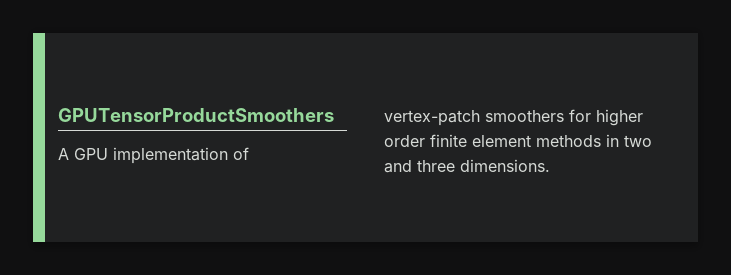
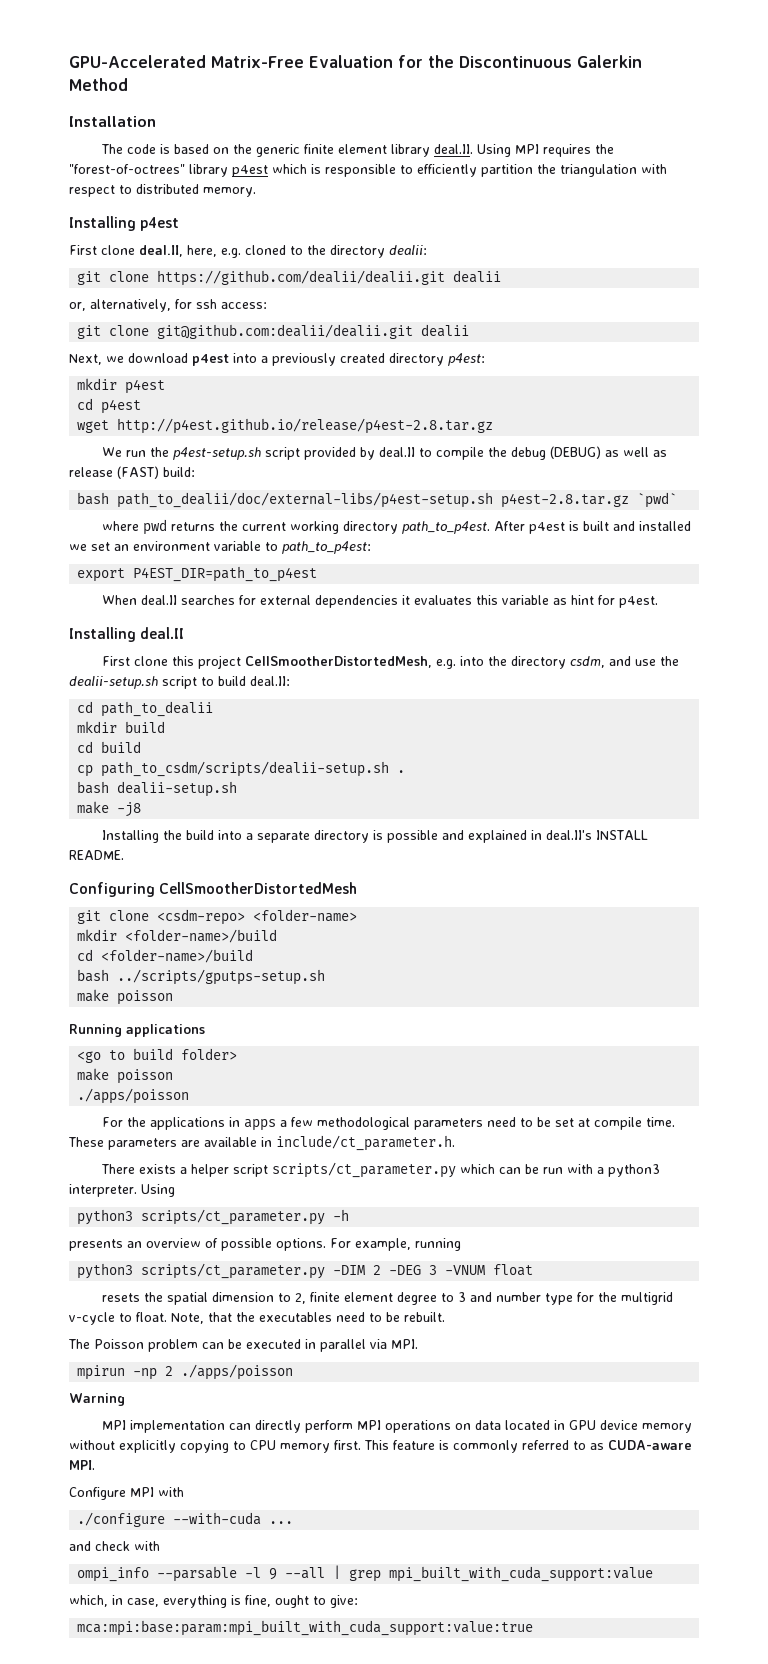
[58,108,334,122] [58,147,249,164] [384,109,643,126] [384,134,652,147] [384,159,550,173] GPUTensorProductSmoothers // A GPU implementation of vertex-patch smoothers for higher order finite element methods in two and three dimensions. -> [69,55,642,68] [69,78,128,91] [69,116,156,127] [100,144,614,157] [69,164,667,177] [69,184,256,197] [69,216,180,231] [69,245,427,258] [77,270,502,286] [69,299,267,312] [77,324,470,339] [69,353,485,366] [77,378,166,394] [77,398,142,414] [77,418,494,434] [101,446,667,460] [69,466,195,479] [77,492,678,508] [101,519,691,535] [69,541,371,554] [77,566,318,582] [101,595,658,608] [69,627,185,642] [101,655,679,669] [69,676,290,689] [77,701,214,717] [77,721,166,733] [77,741,142,753] [77,761,406,777] [77,781,238,797] [77,801,142,817] [101,830,648,843] [69,850,124,860] [69,882,358,897] [77,909,358,925] [77,929,278,943] [77,949,254,963] [77,969,326,985] [77,989,174,1005] [69,1024,205,1037] [77,1048,238,1063] [77,1068,174,1084] [77,1088,190,1104] [101,1117,675,1131] [68,1135,455,1151] [100,1162,660,1178] [69,1184,175,1197] [77,1209,350,1225] [69,1238,461,1251] [77,1263,534,1279] [101,1292,673,1305] [69,1312,445,1325] [68,1339,418,1352] [77,1364,294,1380] [69,1393,125,1406] [101,1420,692,1433] [69,1440,692,1453] [69,1460,95,1470] [69,1487,184,1500] [77,1512,294,1527] [69,1541,160,1551] [77,1565,654,1582] [69,1595,358,1608] [77,1620,534,1636] GPU-Accelerated Matrix-Free Evaluation for the Discontinuous Galerkin Method // Installation // The code is based on the generic finite element library deal.II. Using MPI requires the "forest-of-octrees" library p4est which is responsible to efficiently partition the triangulation with respect to distributed memory. // Installing p4est // First clone deal.II, here, e.g. cloned to the directory dealii: // git clone https://github.com/dealii/dealii.git dealii // or, alternatively, for ssh access: // git clone git@github.com:dealii/dealii.git dealii // Next, we download p4est into a previously created directory p4est: // mkdir p4est // cd p4est // wget http://p4est.github.io/release/p4est-2.8.tar.gz // We run the p4est-setup.sh script provided by deal.II to compile the debug (DEBUG) as well as release (FAST) build: // bash path_to_dealii/doc/external-libs/p4est-setup.sh p4est-2.8.tar.gz `pwd` // where pwd returns the current working directory path_to_p4est. After p4est is built and installed we set an environment variable to path_to_p4est: // export P4EST_DIR=path_to_p4est // When deal.II searches for external dependencies it evaluates this variable as hint for p4est. // Installing deal.II // First clone this project CellSmootherDistortedMesh, e.g. into the directory csdm, and use the dealii-setup.sh script to build deal.II: // cd path_to_dealii // mkdir build // cd build // cp path_to_csdm/scripts/dealii-setup.sh . // bash dealii-setup.sh // make -j8 // Installing the build into a separate directory is possible and explained in deal.II's INSTALL README. // Configuring CellSmootherDistortedMesh // git clone <csdm-repo> <folder-name> // mkdir <folder-name>/build // cd <folder-name>/build // bash ../scripts/gputps-setup.sh // make poisson // Running applications // <go to build folder> // make poisson // ./apps/poisson // For the applications in apps a few methodological parameters need to be set at compile time. These parameters are available in include/ct_parameter.h. // There exists a helper script scripts/ct_parameter.py which can be run with a python3 interpreter. Using // python3 scripts/ct_parameter.py -h // presents an overview of possible options. For example, running // python3 scripts/ct_parameter.py -DIM 2 -DEG 3 -VNUM float // resets the spatial dimension to 2, finite element degree to 3 and number type for the multigrid v-cycle to float. Note, that the executables need to be rebuilt. // The Poisson problem can be executed in parallel via MPI. // mpirun -np 2 ./apps/poisson // Warning // MPI implementation can directly perform MPI operations on data located in GPU device memory without explicitly copying to CPU memory first. This feature is commonly referred to as CUDA-aware MPI. // Configure MPI with // ./configure --with-cuda ... // and check with // ompi_info --parsable -l 9 --all | grep mpi_built_with_cuda_support:value // which, in case, everything is fine, ought to give: // mca:mpi:base:param:mpi_built_with_cuda_support:value:true

